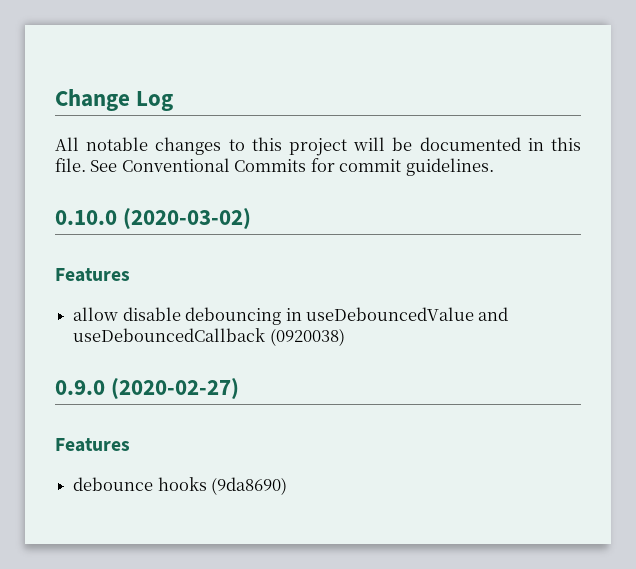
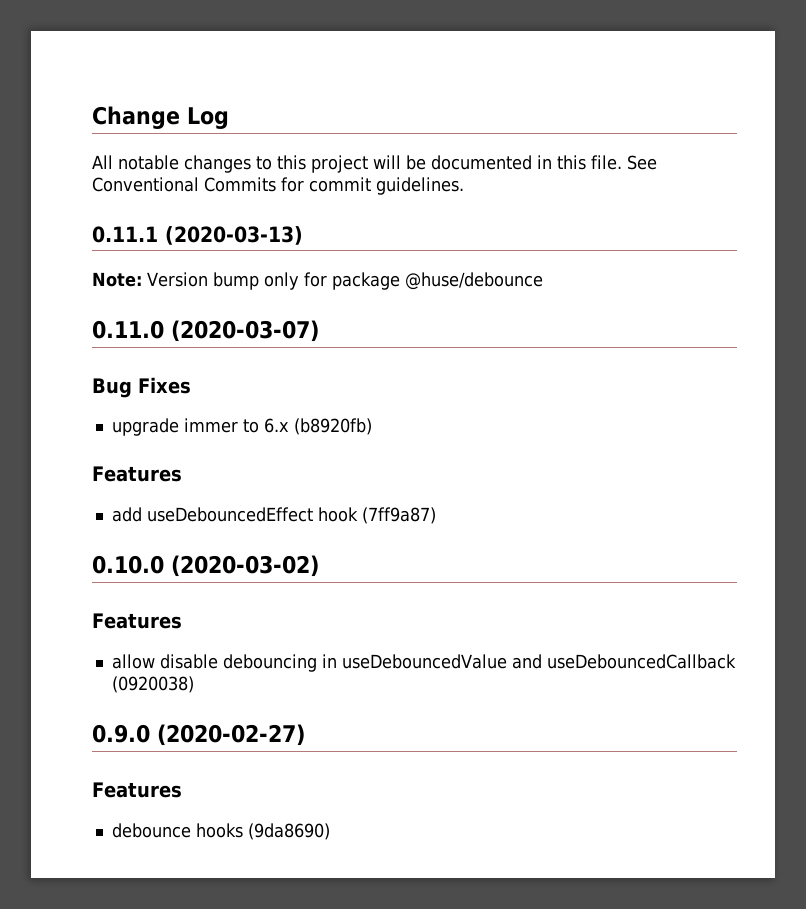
(494, 167) none -> [92,226,303,245] [92,272,543,290] [92,320,319,342] [92,377,191,398] [111,418,372,436] [92,466,182,482] [111,507,436,524] // 0.11.1 (2020-03-13) // Note: Version bump only for package @huse/debounce // 0.11.0 (2020-03-07) // Bug Fixes // upgrade immer to 6.x (b8920fb) // Features // add useDebouncedEffect hook (7ff9a87)

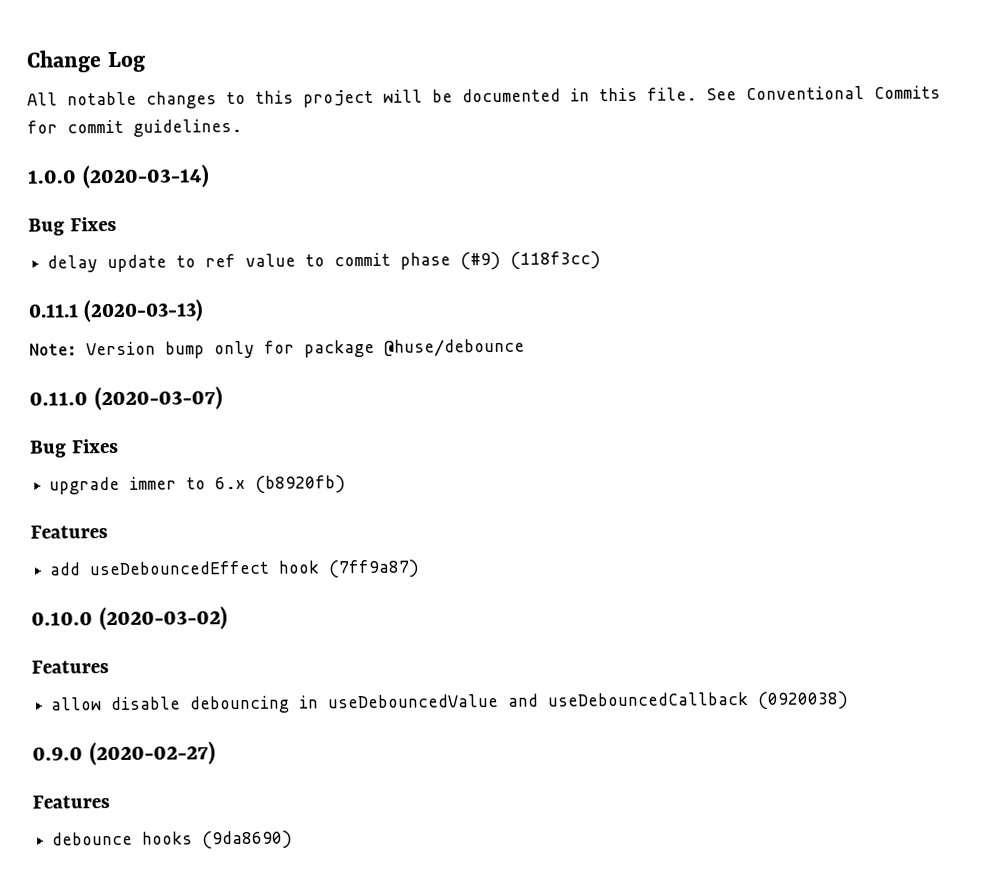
(464, 186) none -> [27,164,209,189] [28,216,117,236] [47,251,602,273] // 1.0.0 (2020-03-14) // Bug Fixes // delay update to ref value to commit phase (#9) (118f3cc)

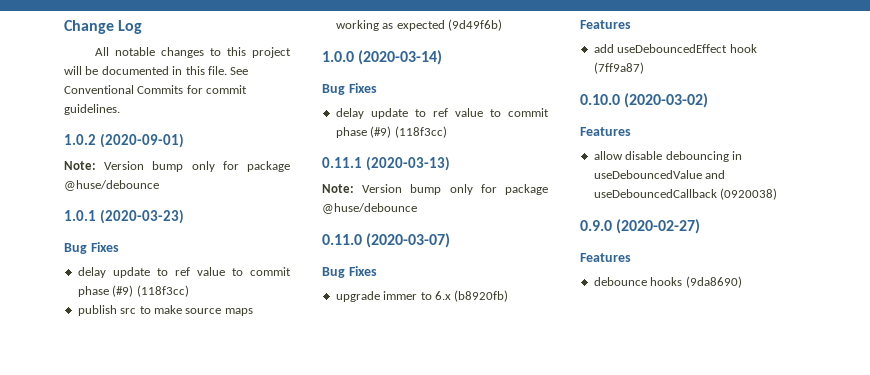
(242, 127) none -> [64,133,184,148] [64,161,290,172] [64,180,159,191] [64,209,184,224] [64,242,119,254] [77,267,291,278] [77,285,189,297] [77,305,253,316] [335,19,502,31] // 1.0.2 (2020-09-01) // Note: Version bump only for package @huse/debounce // 1.0.1 (2020-03-23) // Bug Fixes // delay update to ref value to commit phase (#9) (118f3cc) // publish src to make source maps working as expected (9d49f6b)

